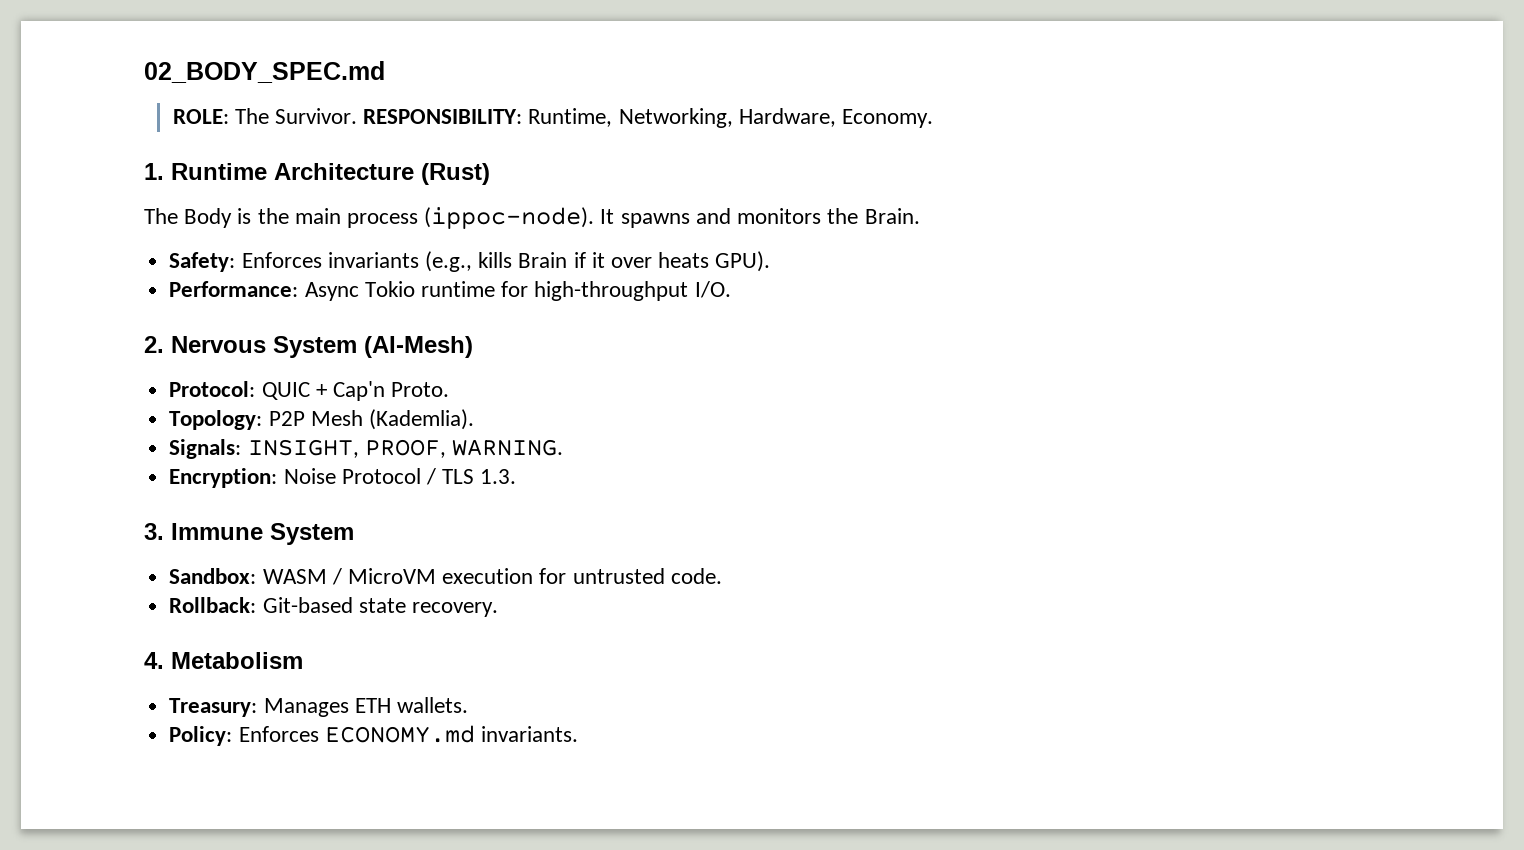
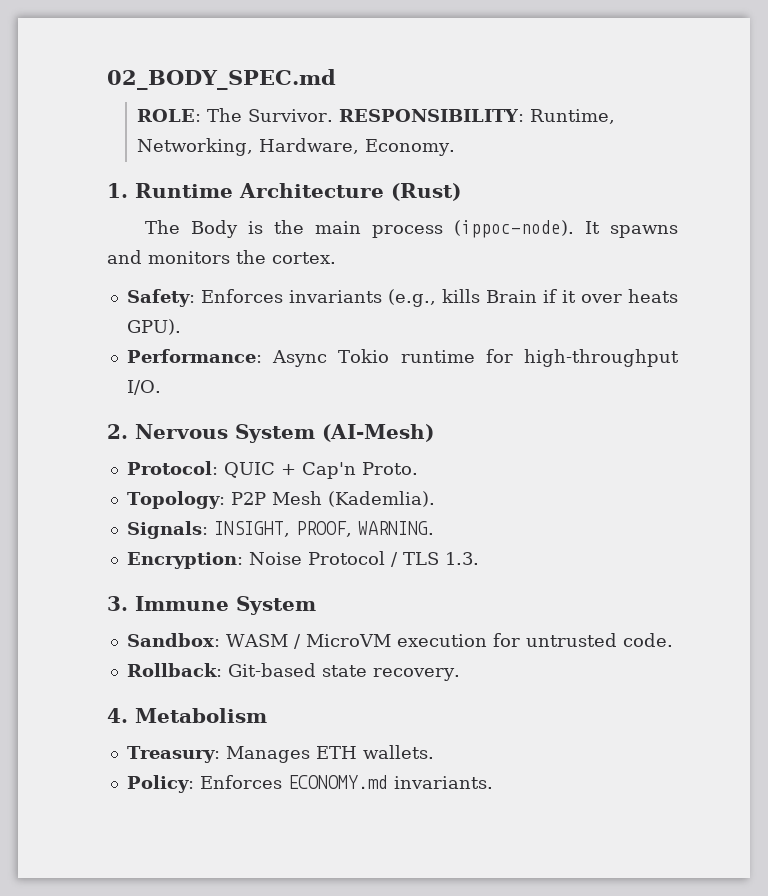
[864,208,920,224] Brain. -> [272,252,336,264] cortex.

